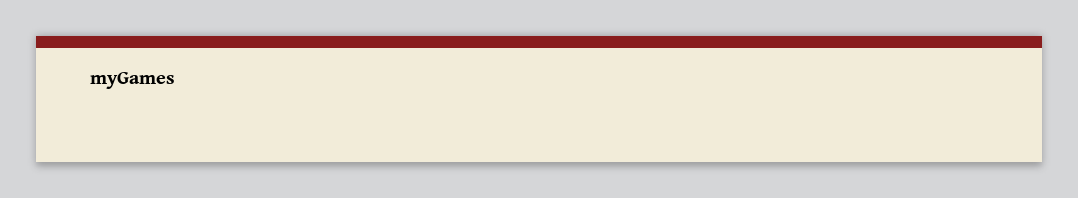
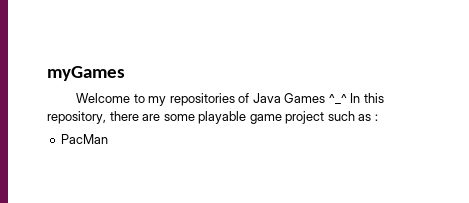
(175, 80) none -> [76,93,384,106] [47,111,378,124] [61,134,109,144] // Welcome to my repositories of Java Games ^_^ In this repository, there are some playable game project such as : // PacMan

